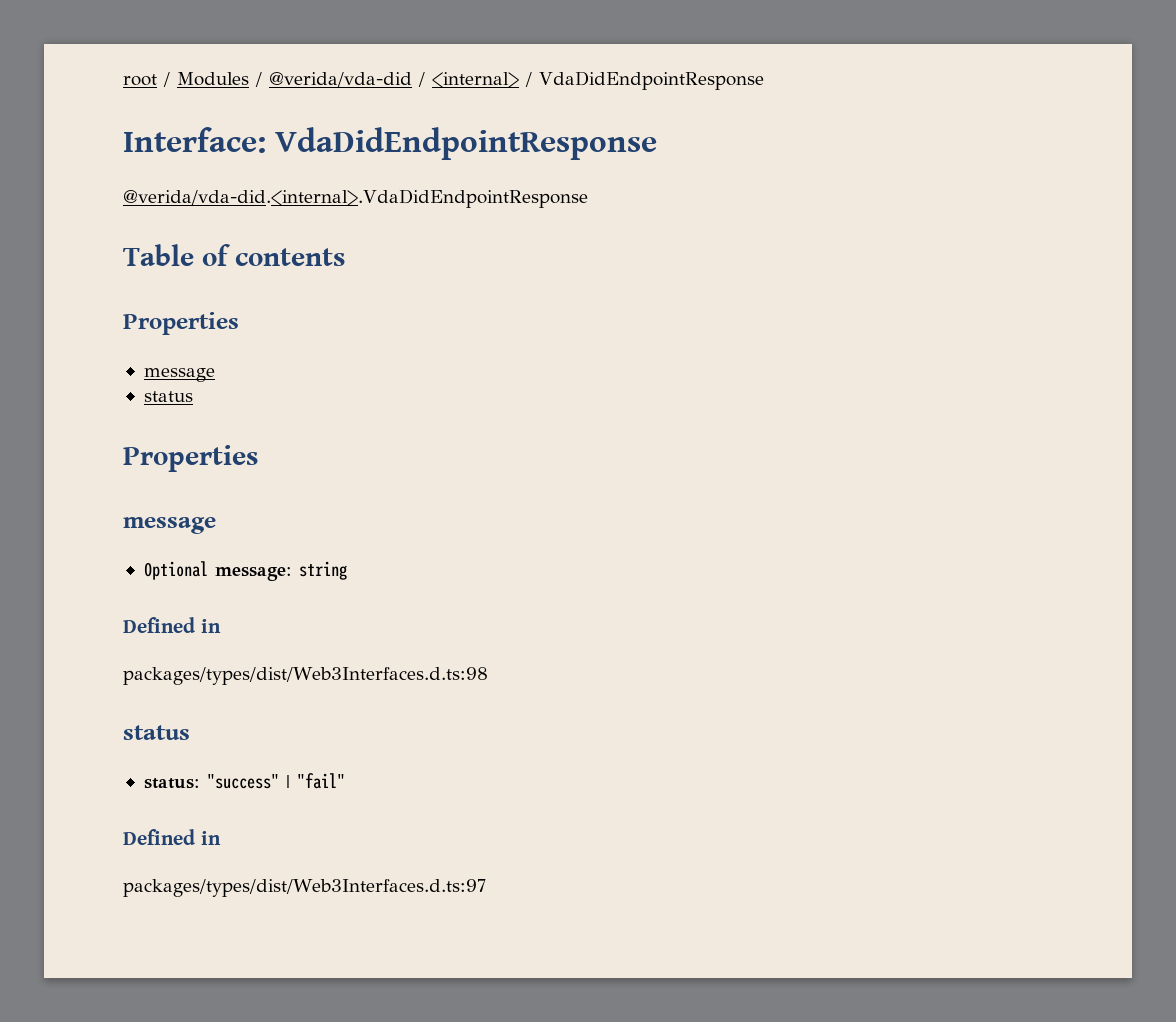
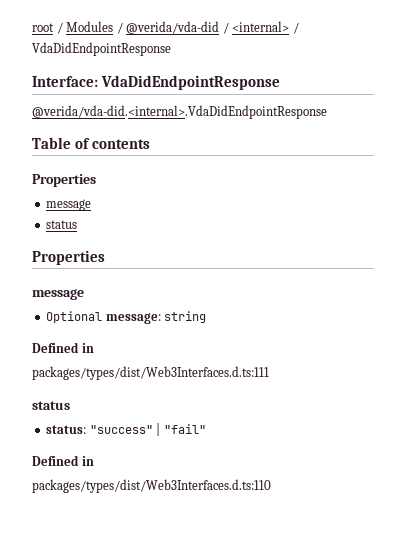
[123,667,488,685] packages/types/dist/Web3Interfaces.d.ts:98 -> [32,366,269,380] packages/types/dist/Web3Interfaces.d.ts:111
[123,879,486,897] packages/types/dist/Web3Interfaces.d.ts:97 -> [32,479,271,493] packages/types/dist/Web3Interfaces.d.ts:110

